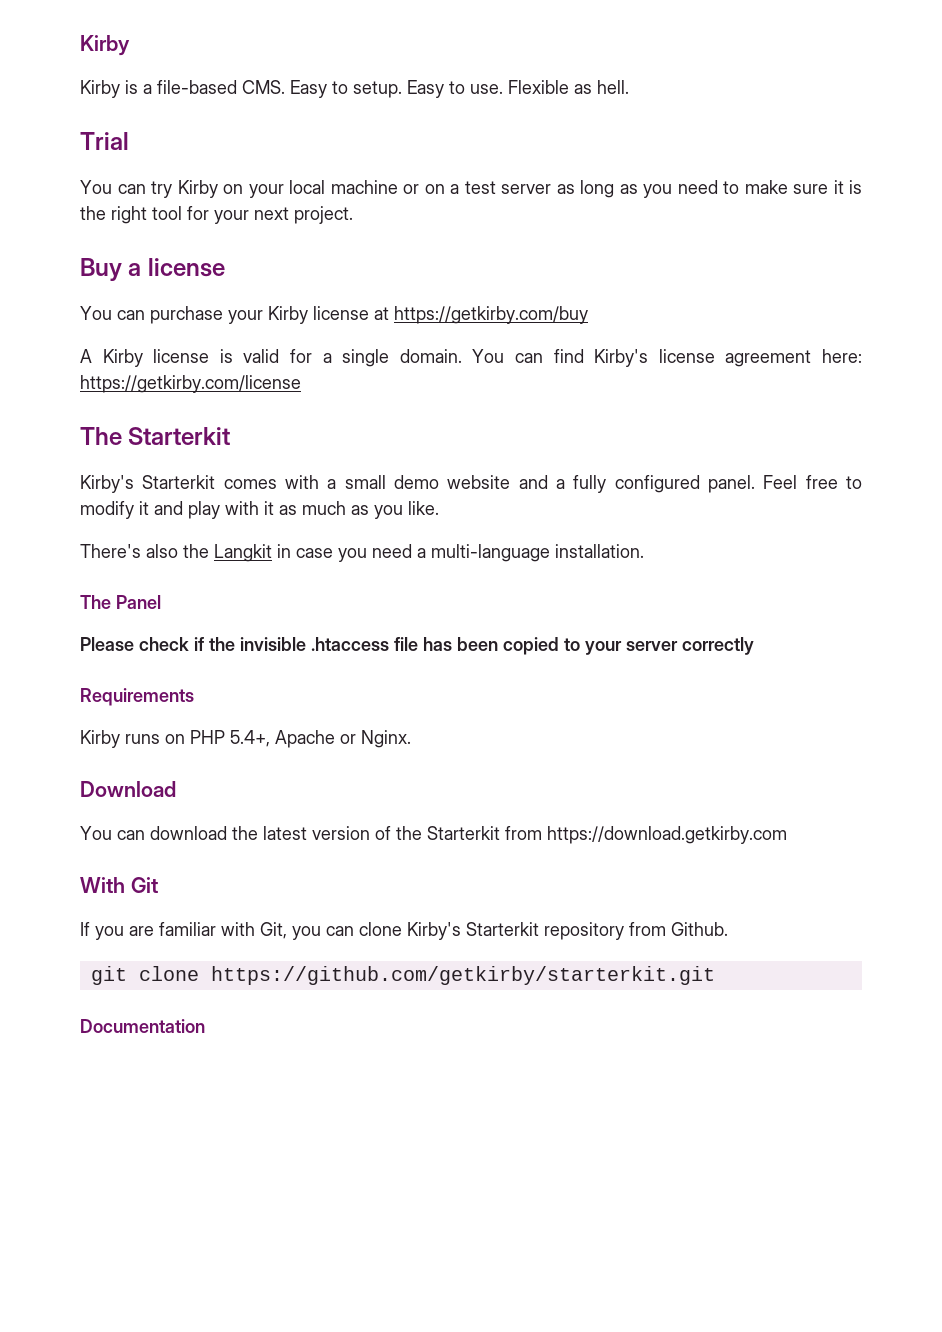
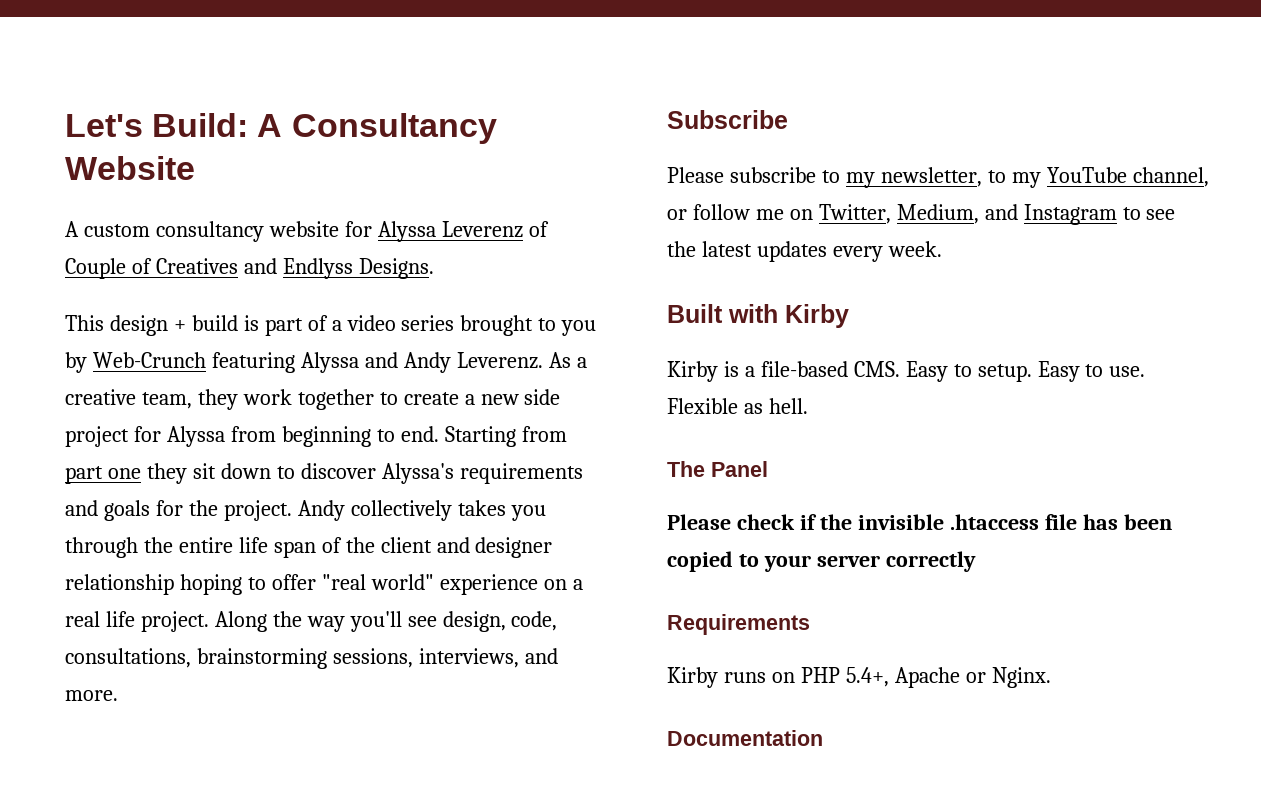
(80, 45) none -> [65,113,497,144] [65,156,195,180] [65,221,549,242] [65,258,434,279] [65,315,597,336] [65,352,587,373] [65,389,561,410] [65,426,567,447] [65,463,583,484] [65,500,546,521] [65,537,553,558] [65,574,583,595] [65,611,558,632] [65,648,558,669] [65,690,118,701] [667,110,788,129] [667,167,1209,188] [667,204,1176,225] [667,241,942,262] [667,304,778,323] Let's Build: A Consultancy Website // A custom consultancy website for Alyssa Leverenz of Couple of Creatives and Endlyss Designs. // This design + build is part of a video series brought to you by Web-Crunch featuring Alyssa and Andy Leverenz. As a creative team, they work together to create a new side project for Alyssa from beginning to end. Starting from part one they sit down to discover Alyssa's requirements and goals for the project. Andy collectively takes you through the entire life span of the client and designer relationship hoping to offer "real world" experience on a real life project. Along the way you'll see design, code, consultations, brainstorming sessions, interviews, and more. // Subscribe // Please subscribe to my newsletter, to my YouTube channel, or follow me on Twitter, Medium, and Instagram to see the latest updates every week. // Built with
[80,132,129,150] [80,180,862,198] [80,206,353,224] [80,258,225,281] [80,306,588,324] [80,349,863,367] [80,375,301,393] [80,427,231,445] [80,475,863,493] [80,501,439,519] [80,544,644,562] // Trial // You can try Kirby on your local machine or on a test server as long as you need to make sure it is the right tool for your next project. // Buy a license // You can purchase your Kirby license at https://getkirby.com/buy // A Kirby license is valid for a single domain. You can find Kirby's license agreement here: https://getkirby.com/license // The Starterkit // Kirby's Starterkit comes with a small demo website and a fully configured panel. Feel free to modify it and play with it as much as you like. // There's also the Langkit in case you need a multi-language installation. -> (808, 406) none
[80,781,176,797] [80,826,787,844] [80,877,158,893] [80,922,728,940] [90,966,715,985] // Download // You can download the latest version of the Starterkit from https://download.getkirby.com // With Git // If you are familiar with Git, you can clone Kirby's Starterkit repository from Github. // git clone https://github.com/getkirby/starterkit.git -> (1051, 677) none

